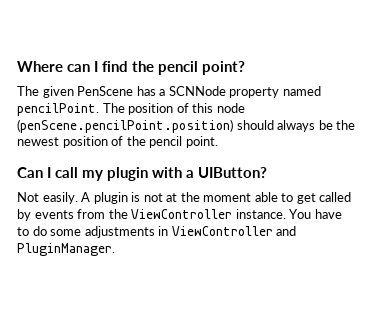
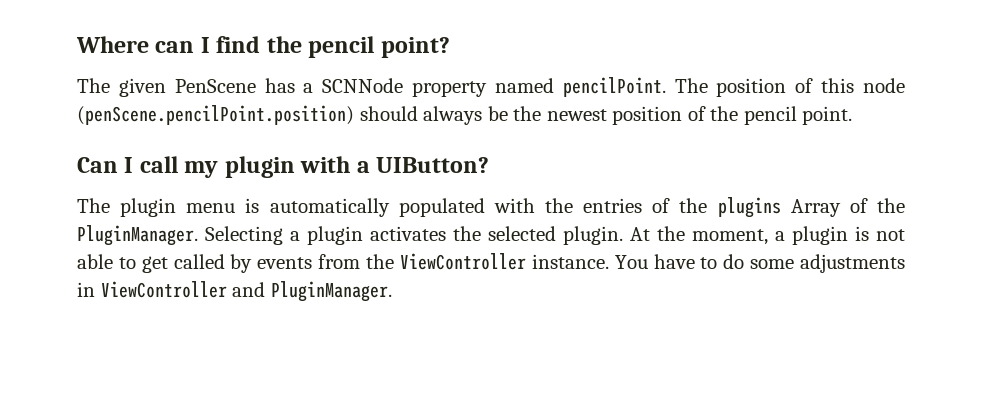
[17,192,252,204] Not easily. A plugin is not at the moment -> [77,197,905,218] [77,225,905,246] The plugin menu is automatically populated with the entries of the plugins Array of the PluginManager. Selecting a plugin activates the selected plugin. At the moment, a plugin is not

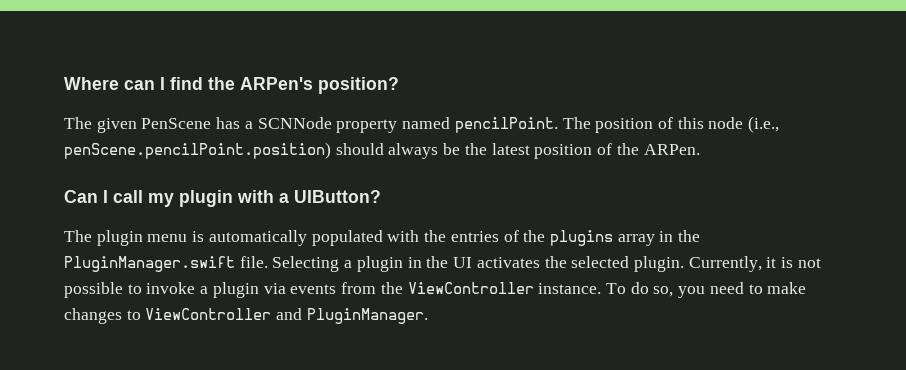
[308,36,450,58] pencil point? -> [240,77,399,94] ARPen's position?
[77,105,354,125] (penScene.pencilPoint.position) -> [748,116,780,133] [64,142,331,159] (i.e., penScene.pencilPoint.position)
[546,109,607,121] newest -> [491,143,530,155] latest
[743,106,853,125] pencil point. -> [643,144,700,155] ARPen.
[790,198,905,217] [77,225,905,246] [77,254,253,273] Array of the PluginManager. Selecting a plugin activates the selected plugin. At the moment, a plugin is not able to get called by -> [617,230,701,246] [64,256,821,272] [64,282,286,298] array in the PluginManager.swift file. Selecting a plugin in the UI activates the selected plugin. Currently, it is not possible to invoke a plugin via
[614,254,906,273] [77,282,95,297] You have to do some adjustments in -> [605,282,807,298] [64,308,141,324] To do so, you need to make changes to

